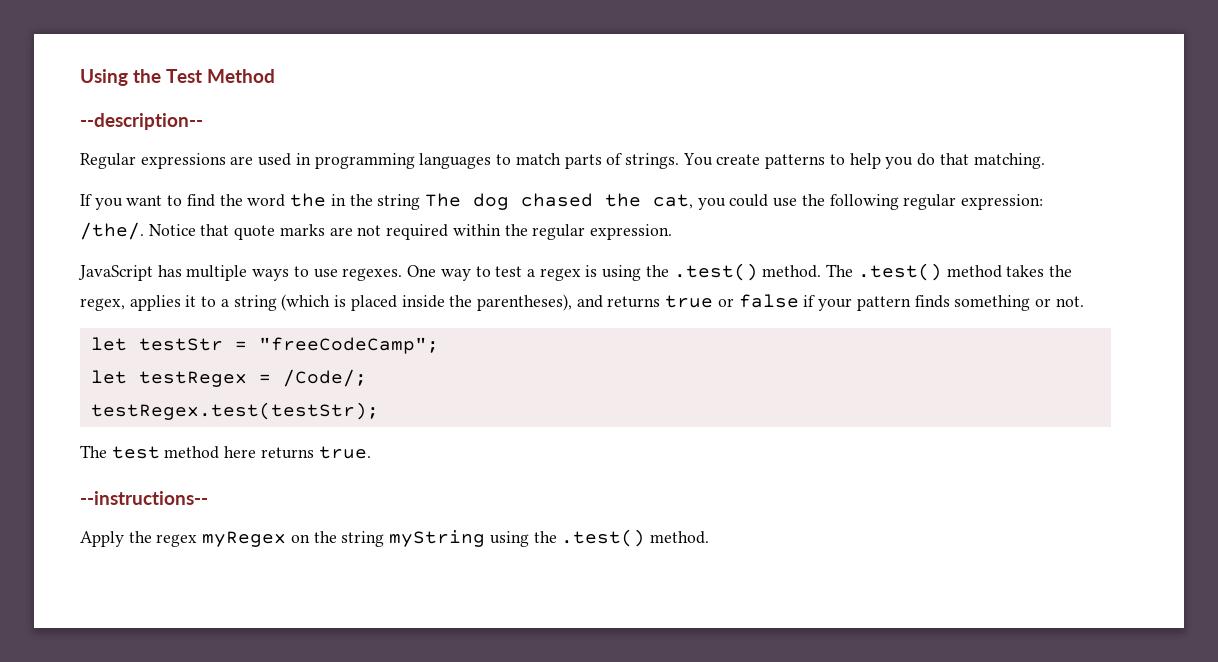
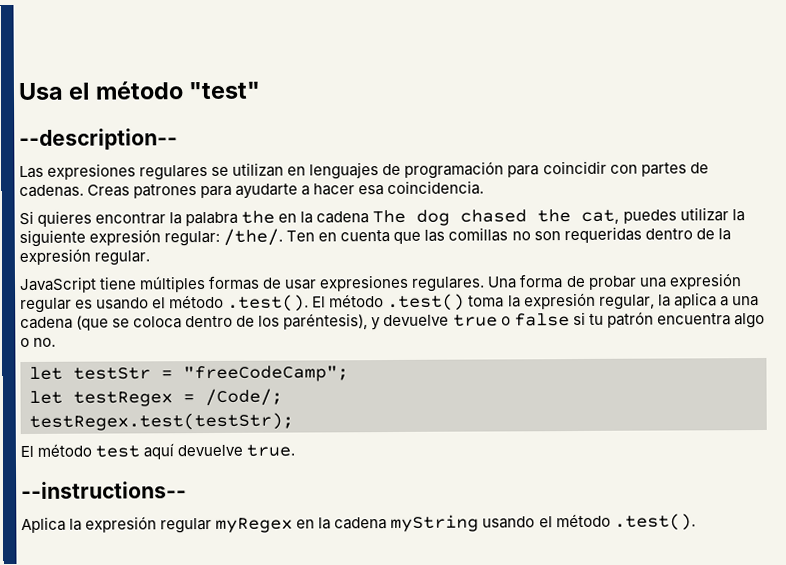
[80,69,276,86] [80,113,203,130] [80,153,1045,169] [80,193,421,210] Using the Test Method // --description-- // Regular expressions are used in programming languages to match parts of strings. You create patterns to help you do that matching. // If you want to find the word the in the string -> [18,81,262,101] [19,128,178,152] [19,160,709,181] [19,180,485,199] [19,210,370,227] Usa el método "test" // --description-- // Las expresiones regulares se utilizan en lenguajes de programación para coincidir con partes de cadenas. Creas patrones para ayudarte a hacer esa coincidencia. // Si quieres encontrar la palabra the en la cadena
[697,194,1044,210] [80,222,672,240] [78,263,1072,281] [80,294,1084,311] you could use the following regular expression: /the/. Notice that quote marks are not required within the regular expression. // JavaScript has multiple ways to use regexes. One way to test a regex is using the .test() method. The .test() method takes the regex, applies it to a string (which is placed inside the parentheses), and returns true or false if your pattern finds something or not. -> [622,207,745,224] [19,226,731,248] [19,248,151,266] [19,273,742,294] [20,292,759,314] [20,311,765,331] [20,337,57,348] puedes utilizar la siguiente expresión regular: /the/. Ten en cuenta que las comillas no son requeridas dentro de la expresión regular. // JavaScript tiene múltiples formas de usar expresiones regulares. Una forma de probar una expresión regular es usando el método .test(). El método .test() toma la expresión regular, la aplica a una cadena (que se coloca dentro de los paréntesis), y devuelve true o false si tu patrón encuentra algo o no.
[80,445,371,459] [80,491,208,505] [80,529,709,547] The test method here returns true. // --instructions-- // Apply the regex myRegex on the string myString using the .test() method. -> [20,443,296,460] [21,481,187,500] [21,513,696,534] El método test aquí devuelve true. // --instructions-- // Aplica la expresión regular myRegex en la cadena myString usando el método .test().

